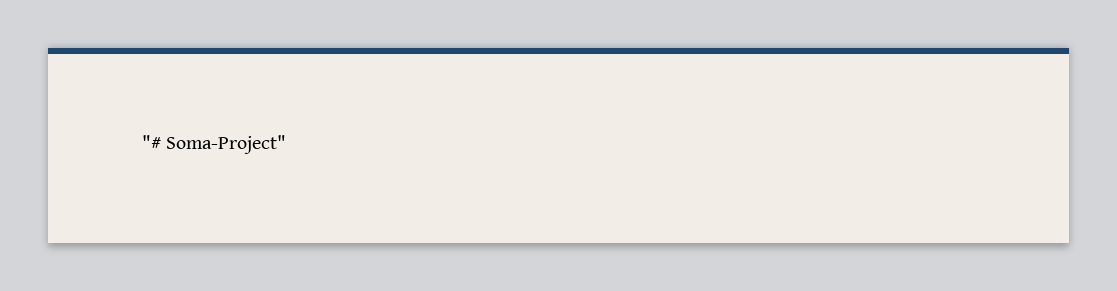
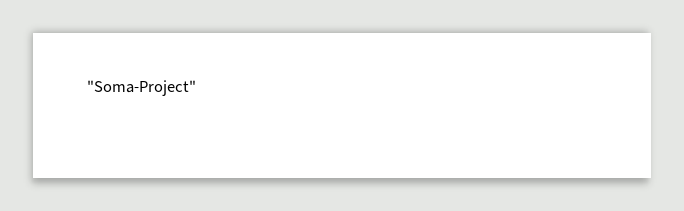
[142,135,287,154] "# Soma-Project" -> [87,80,196,96] "Soma-Project"

